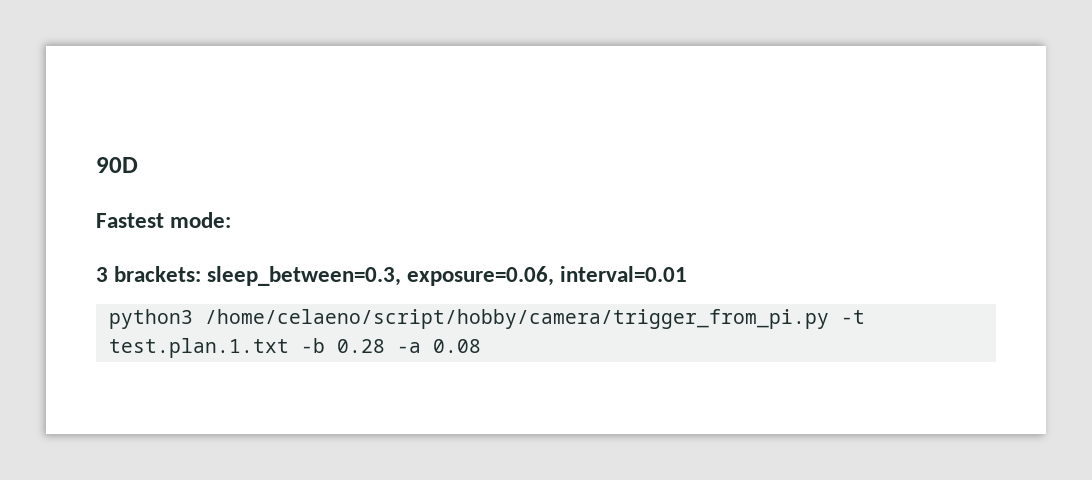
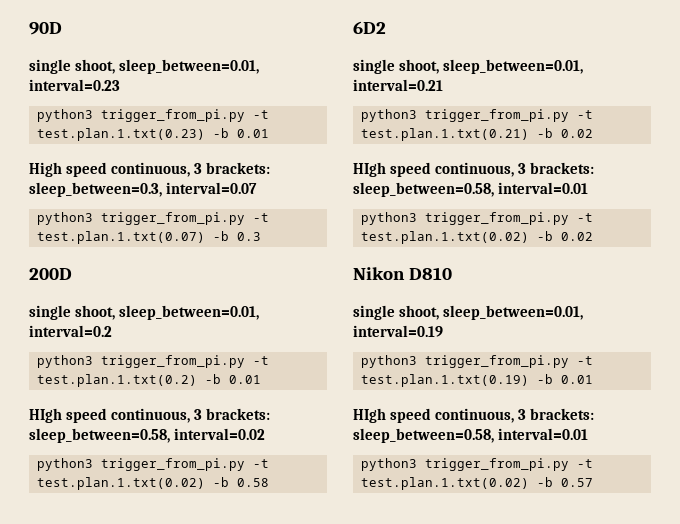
[96,212,232,228] [96,266,688,286] [108,309,865,329] [108,338,481,358] Fastest mode: // 3 brackets: sleep_between=0.3, exposure=0.06, interval=0.01 // python3 /home/celaeno/script/hobby/camera/trigger_from_pi.py -t test.plan.1.txt -b 0.28 -a 0.08 -> [29,59,260,74] [29,79,120,91] [36,109,269,122] [36,128,269,141] [29,162,271,177] [29,182,258,197] [36,212,269,225] [36,231,261,244] [29,268,72,280] [29,305,260,320] [29,325,112,337] [36,355,269,368] [36,374,261,387] [29,408,271,423] [29,428,266,443] [36,458,269,471] [36,477,269,490] [353,21,386,34] [353,59,584,74] [353,79,443,91] [360,109,593,122] [360,128,593,141] [353,162,595,177] [353,182,589,197] [360,212,593,225] [360,231,593,244] [353,267,452,280] [353,305,584,320] [353,325,443,337] [360,355,593,368] [360,374,593,387] [353,408,595,423] [353,428,589,443] [360,458,593,471] [360,477,593,490] single shoot, sleep_between=0.01, interval=0.23 // python3 trigger_from_pi.py -t test.plan.1.txt(0.23) -b 0.01 // High speed continuous, 3 brackets: sleep_between=0.3, interval=0.07 // python3 trigger_from_pi.py -t test.plan.1.txt(0.07) -b 0.3 // 200D // single shoot, sleep_between=0.01, interval=0.2 // python3 trigger_from_pi.py -t test.plan.1.txt(0.2) -b 0.01 // HIgh speed continuous, 3 brackets: sleep_between=0.58, interval=0.02 // python3 trigger_from_pi.py -t test.plan.1.txt(0.02) -b 0.58 // 6D2 // single shoot, sleep_between=0.01, interval=0.21 // python3 trigger_from_pi.py -t test.plan.1.txt(0.21) -b 0.02 // HIgh speed continuous, 3 brackets: sleep_between=0.58, interval=0.01 // python3 trigger_from_pi.py -t test.plan.1.txt(0.02) -b 0.02 // Nikon D810 // single shoot, sleep_between=0.01, interval=0.19 // python3 trigger_from_pi.py -t test.plan.1.txt(0.19) -b 0.01 // HIgh speed continuous, 3 brackets: sleep_between=0.58, interval=0.01 // python3 trigger_from_pi.py -t test.plan.1.txt(0.02) -b 0.57

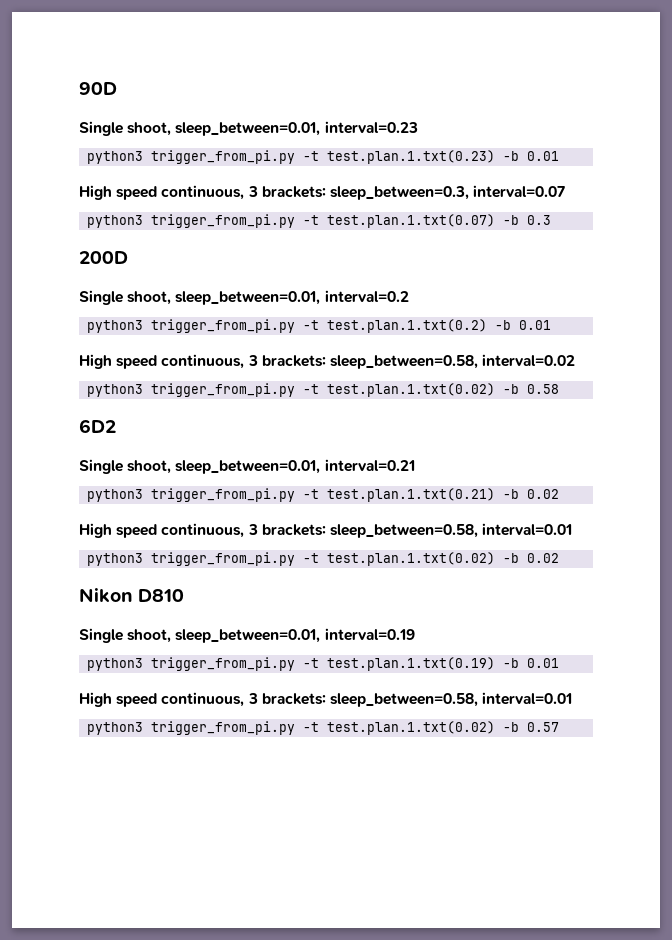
[29,59,71,74] single -> [79,121,123,136] Single
[29,305,71,320] single -> [79,290,123,305] Single
[29,408,62,423] HIgh -> [79,354,112,369] High
[353,59,395,74] single -> [79,459,123,474] Single
[353,162,386,177] HIgh -> [79,523,112,538] High
[353,305,395,320] single -> [79,628,123,643] Single
[353,408,386,423] HIgh -> [79,692,112,707] High

